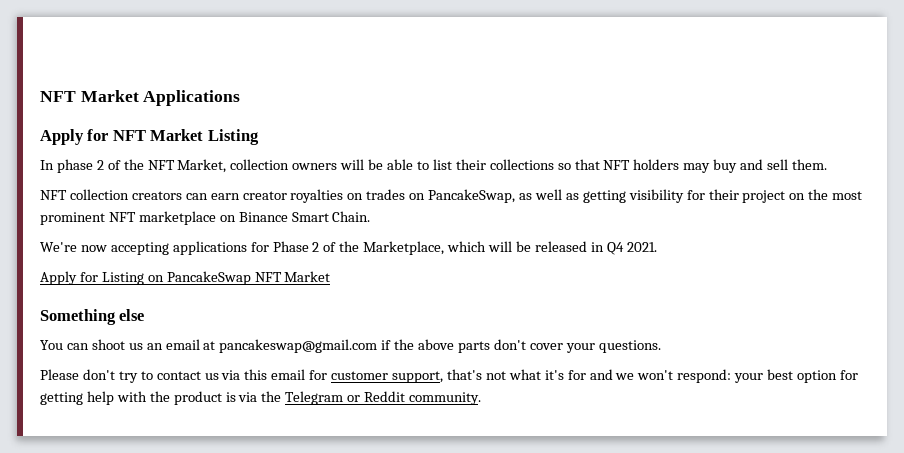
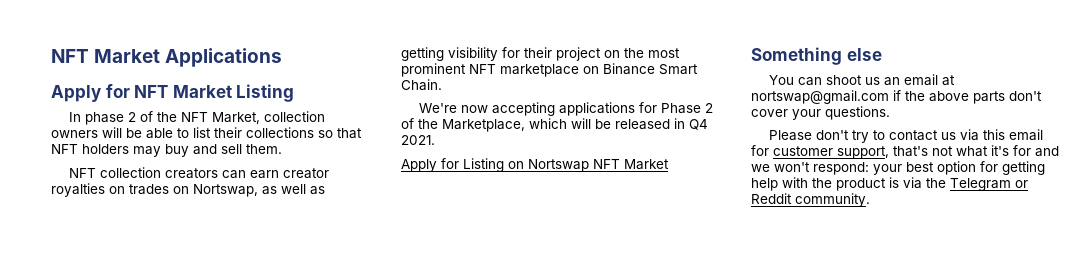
[428,189,516,203] PancakeSwap, -> [193,184,258,197] Nortswap,
[166,271,251,285] PancakeSwap -> [528,159,589,172] Nortswap
[219,339,378,353] pancakeswap@gmail.com -> [751,90,889,104] nortswap@gmail.com

